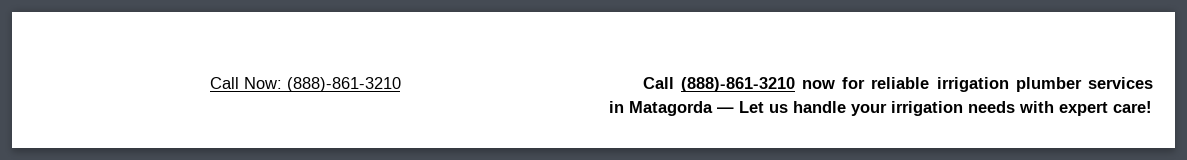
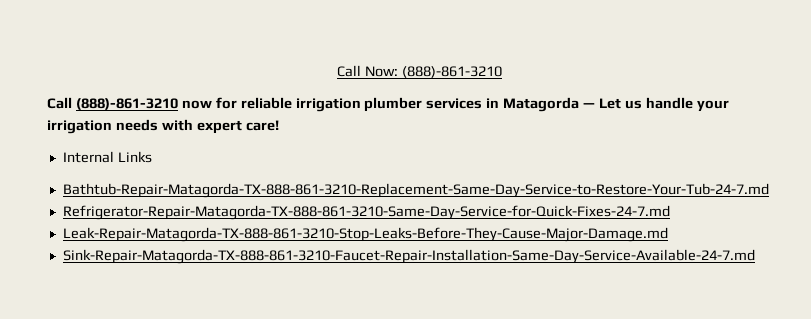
(1152, 107) none -> [62,151,152,163] [62,183,769,198] [62,205,670,220] [62,227,668,242] [62,249,755,264] // Internal Links // Bathtub-Repair-Matagorda-TX-888-861-3210-Replacement-Same-Day-Service-to-Restore-Your-Tub-24-7.md // Refrigerator-Repair-Matagorda-TX-888-861-3210-Same-Day-Service-for-Quick-Fixes-24-7.md // Leak-Repair-Matagorda-TX-888-861-3210-Stop-Leaks-Before-They-Cause-Major-Damage.md // Sink-Repair-Matagorda-TX-888-861-3210-Faucet-Repair-Installation-Same-Day-Service-Available-24-7.md

